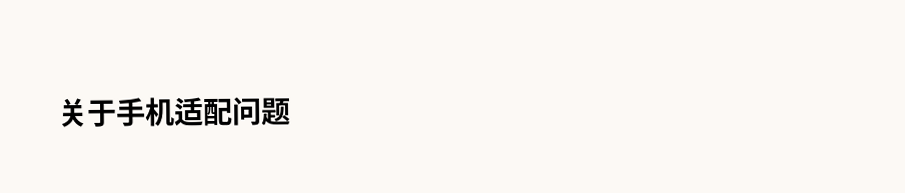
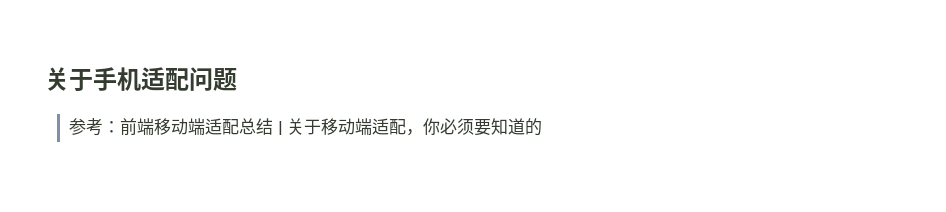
(291, 111) none -> [68,118,543,136] // 参考：前端移动端适配总结 | 关于移动端适配，你必须要知道的

